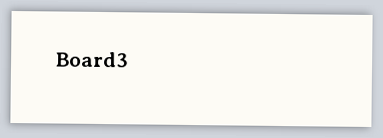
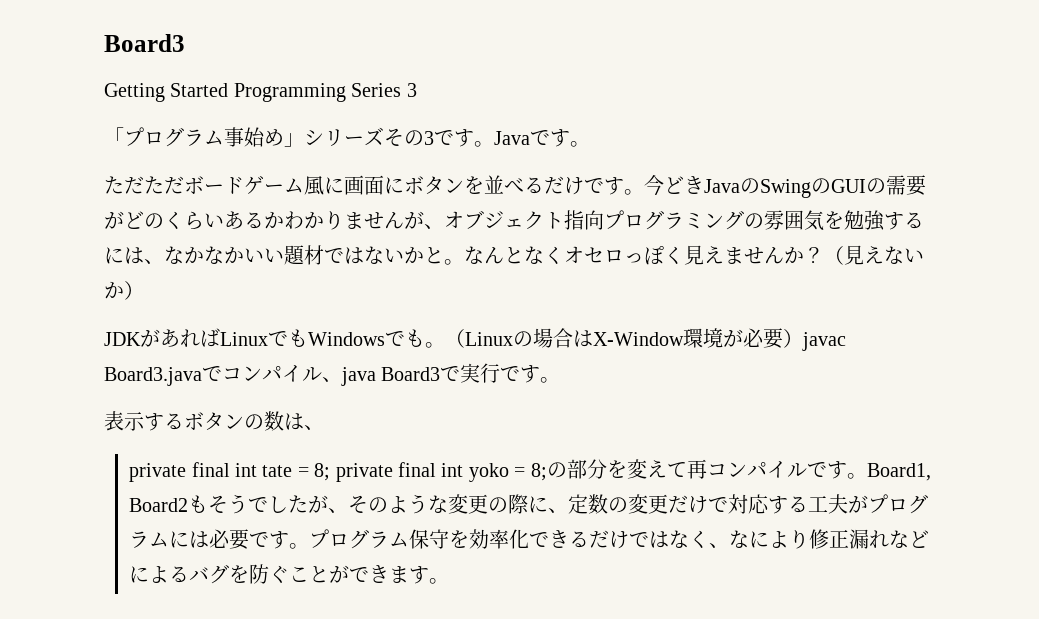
[56,51,129,68] Board3 -> [104,34,185,52] [104,83,417,102] [104,127,590,147] [104,175,926,198] [104,210,924,231] [104,245,924,265] [104,281,144,300] [104,328,846,351] [104,363,561,386] [104,411,324,431] [129,459,931,482] [129,494,929,514] [129,529,930,550] [129,564,450,584] Board3 // Getting Started Programming Series 3 // 「プログラム事始め」シリーズその3です。Javaです。 // ただただボードゲーム風に画面にボタンを並べるだけです。今どきJavaのSwingのGUIの需要がどのくらいあるかわかりませんが、オブジェクト指向プログラミングの雰囲気を勉強するには、なかなかいい題材ではないかと。なんとなくオセロっぽく見えませんか？（見えないか） // JDKがあればLinuxでもWindowsでも。（Linuxの場合はX-Window環境が必要）javac Board3.javaでコンパイル、java Board3で実行です。 // 表示するボタンの数は、 // private final int tate = 8; private final int yoko = 8;の部分を変えて再コンパイルです。Board1, Board2もそうでしたが、そのような変更の際に、定数の変更だけで対応する工夫がプログラムには必要です。プログラム保守を効率化できるだけではなく、なにより修正漏れなどによるバグを防ぐことができます。

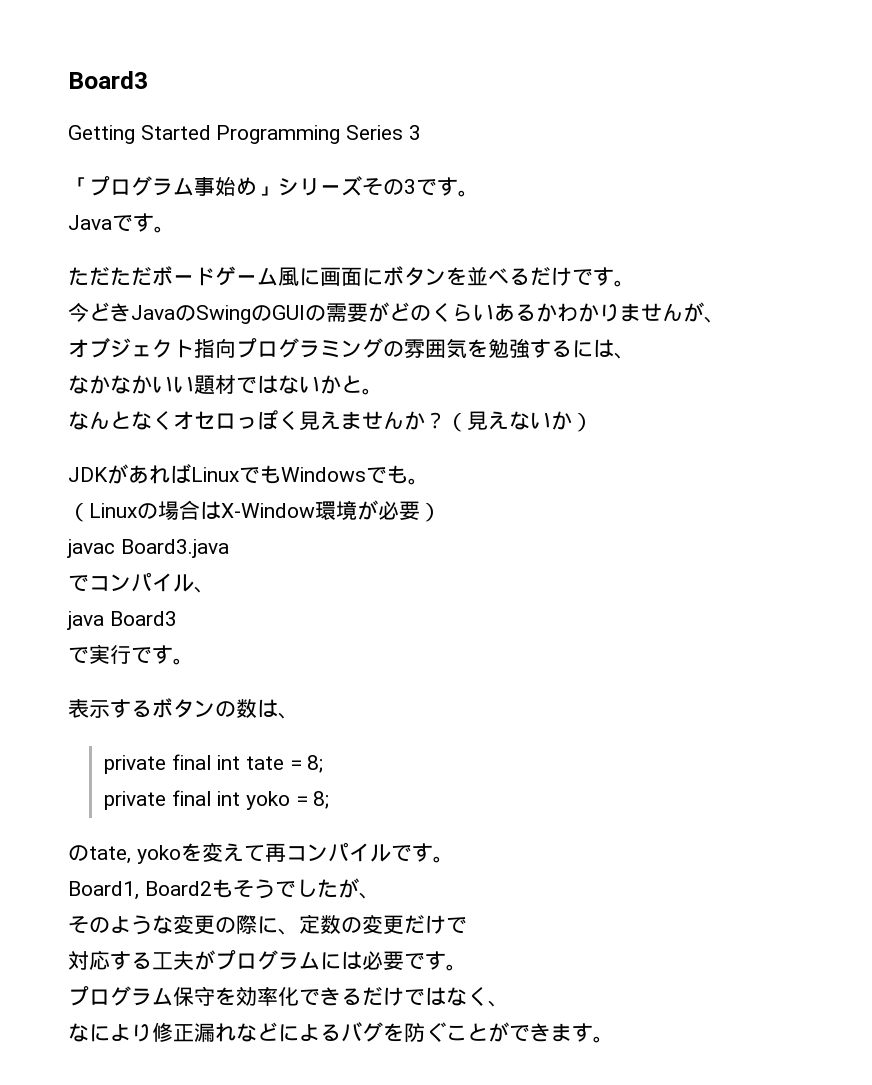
(494, 144) none -> (479, 193) //
(644, 192) none -> (635, 283) //
(444, 226) none -> (725, 319) //
(164, 261) none -> (635, 355) //
(464, 262) none -> (383, 391) //
(445, 345) none -> (429, 481) //
(803, 338) none -> (441, 512) //
(202, 376) none -> (229, 548) //
(342, 379) none -> (215, 589) //
(441, 374) none -> (177, 618) //
(331, 472) none -> (324, 764) //
[546,459,607,479] の部分 -> [68,845,181,864] // のtate, yoko
(867, 476) none -> (454, 859) //
(349, 510) none -> (380, 895) //
(729, 504) none -> (467, 925) //
(310, 546) none -> (467, 967) //
(730, 545) none -> (509, 1003) //

